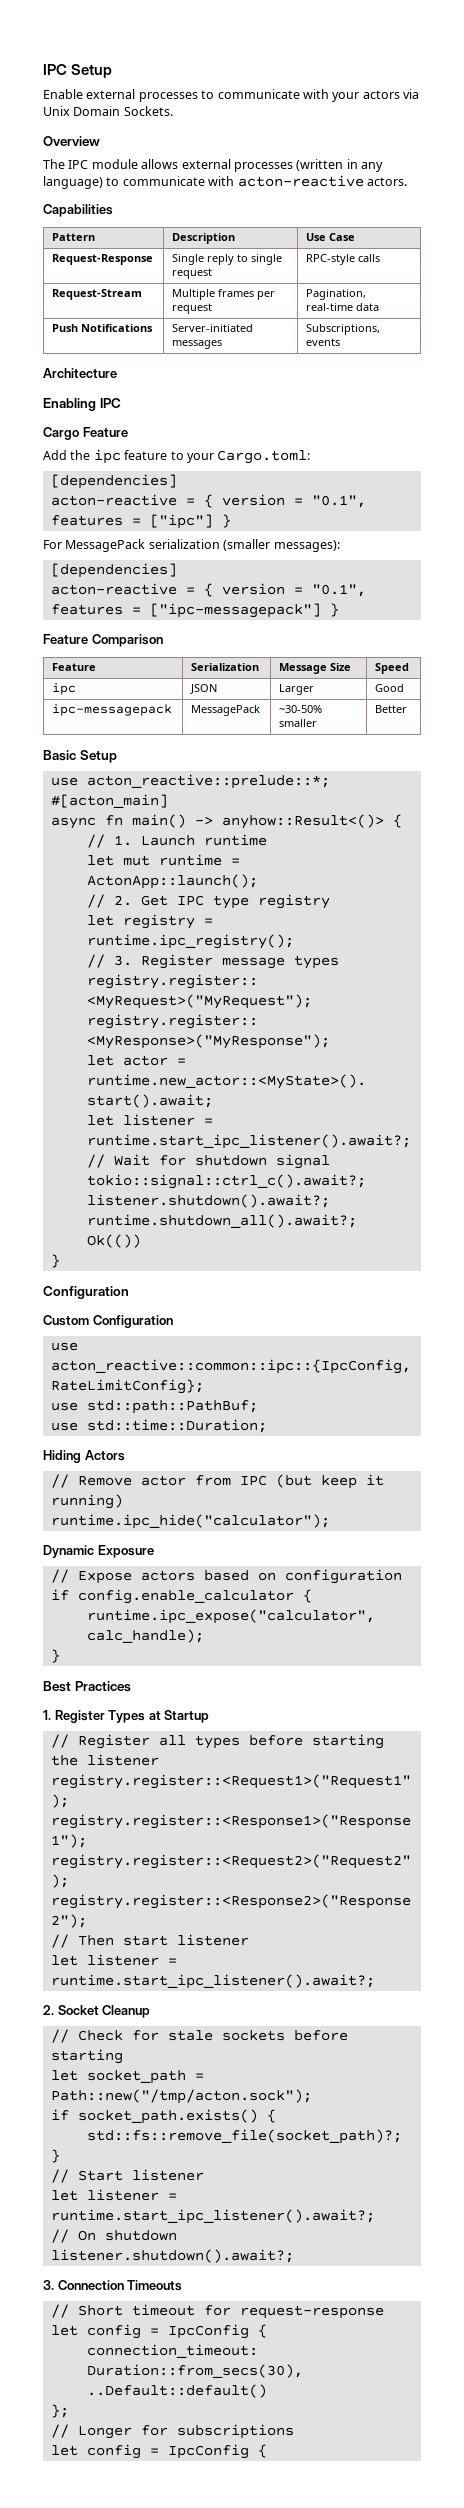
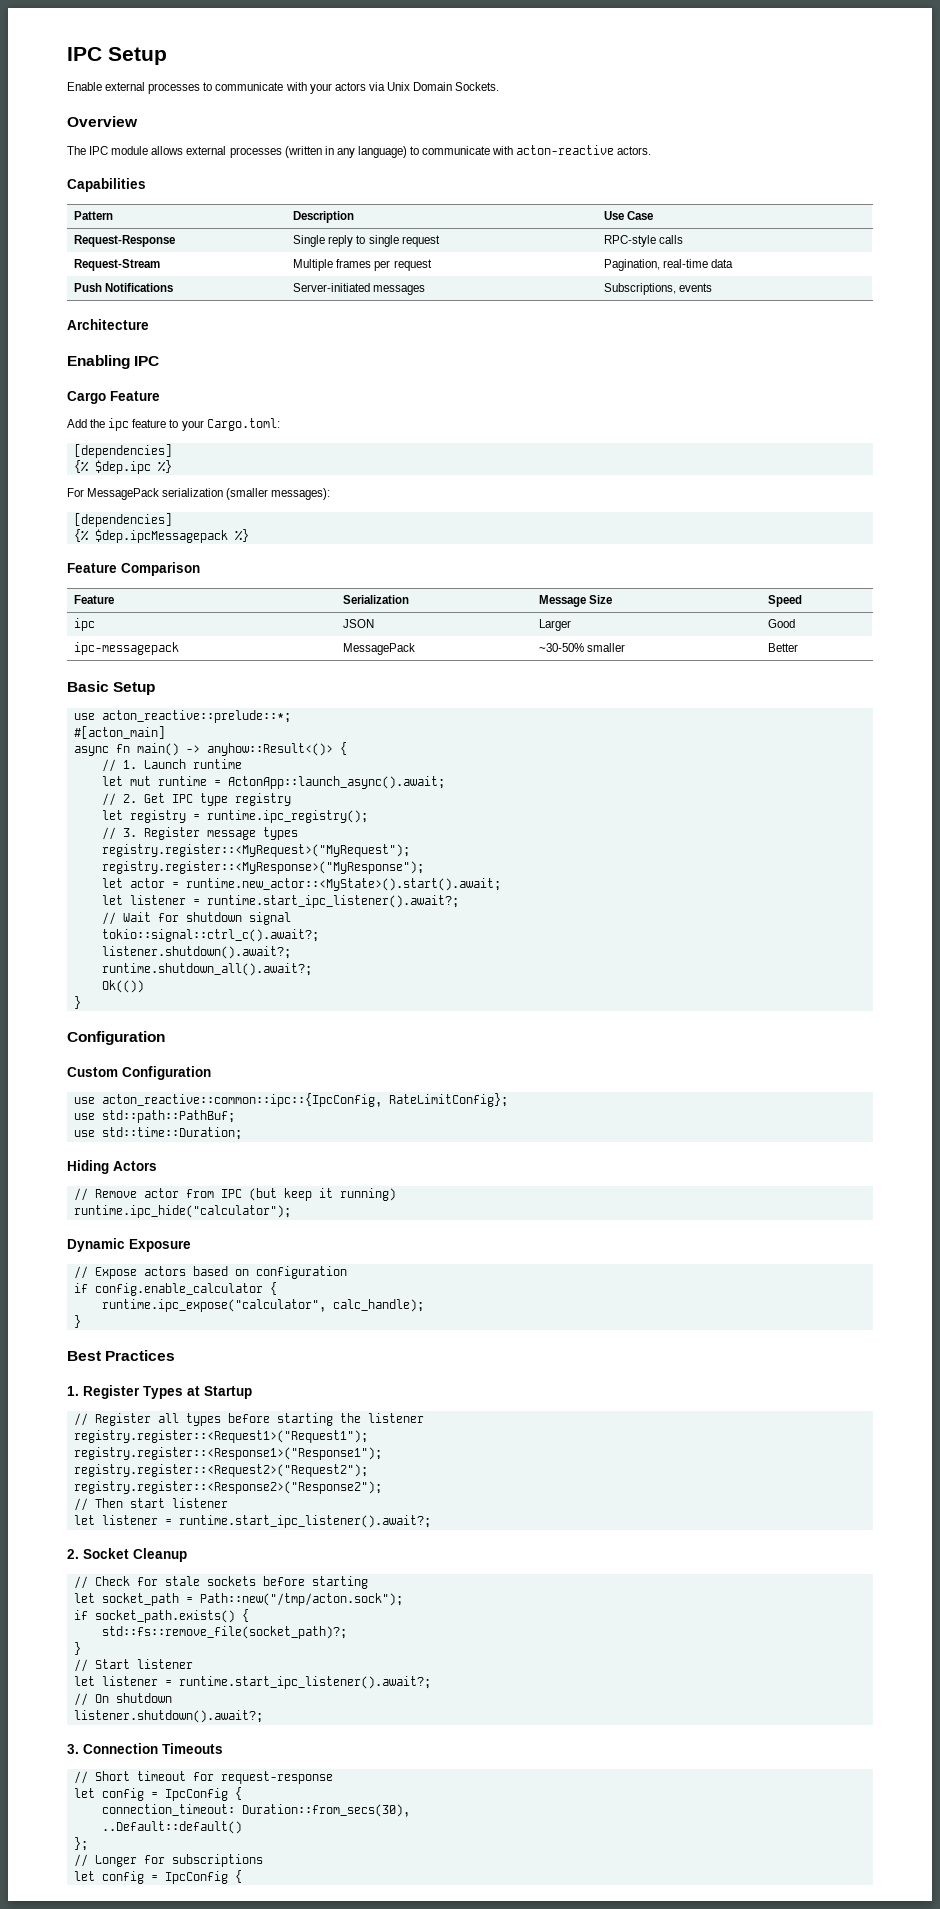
[50,494,366,508] [50,514,231,529] acton-reactive = { version = "0.1", features = ["ipc"] } -> [73,460,172,474] {% $dep.ipc %}
[50,583,366,597] [50,603,339,618] acton-reactive = { version = "0.1", features = ["ipc-messagepack"] } -> [73,529,249,543] {% $dep.ipcMessagepack %}
[86,874,258,889] ActonApp::launch(); -> [227,776,445,789] ActonApp::launch_async().await;

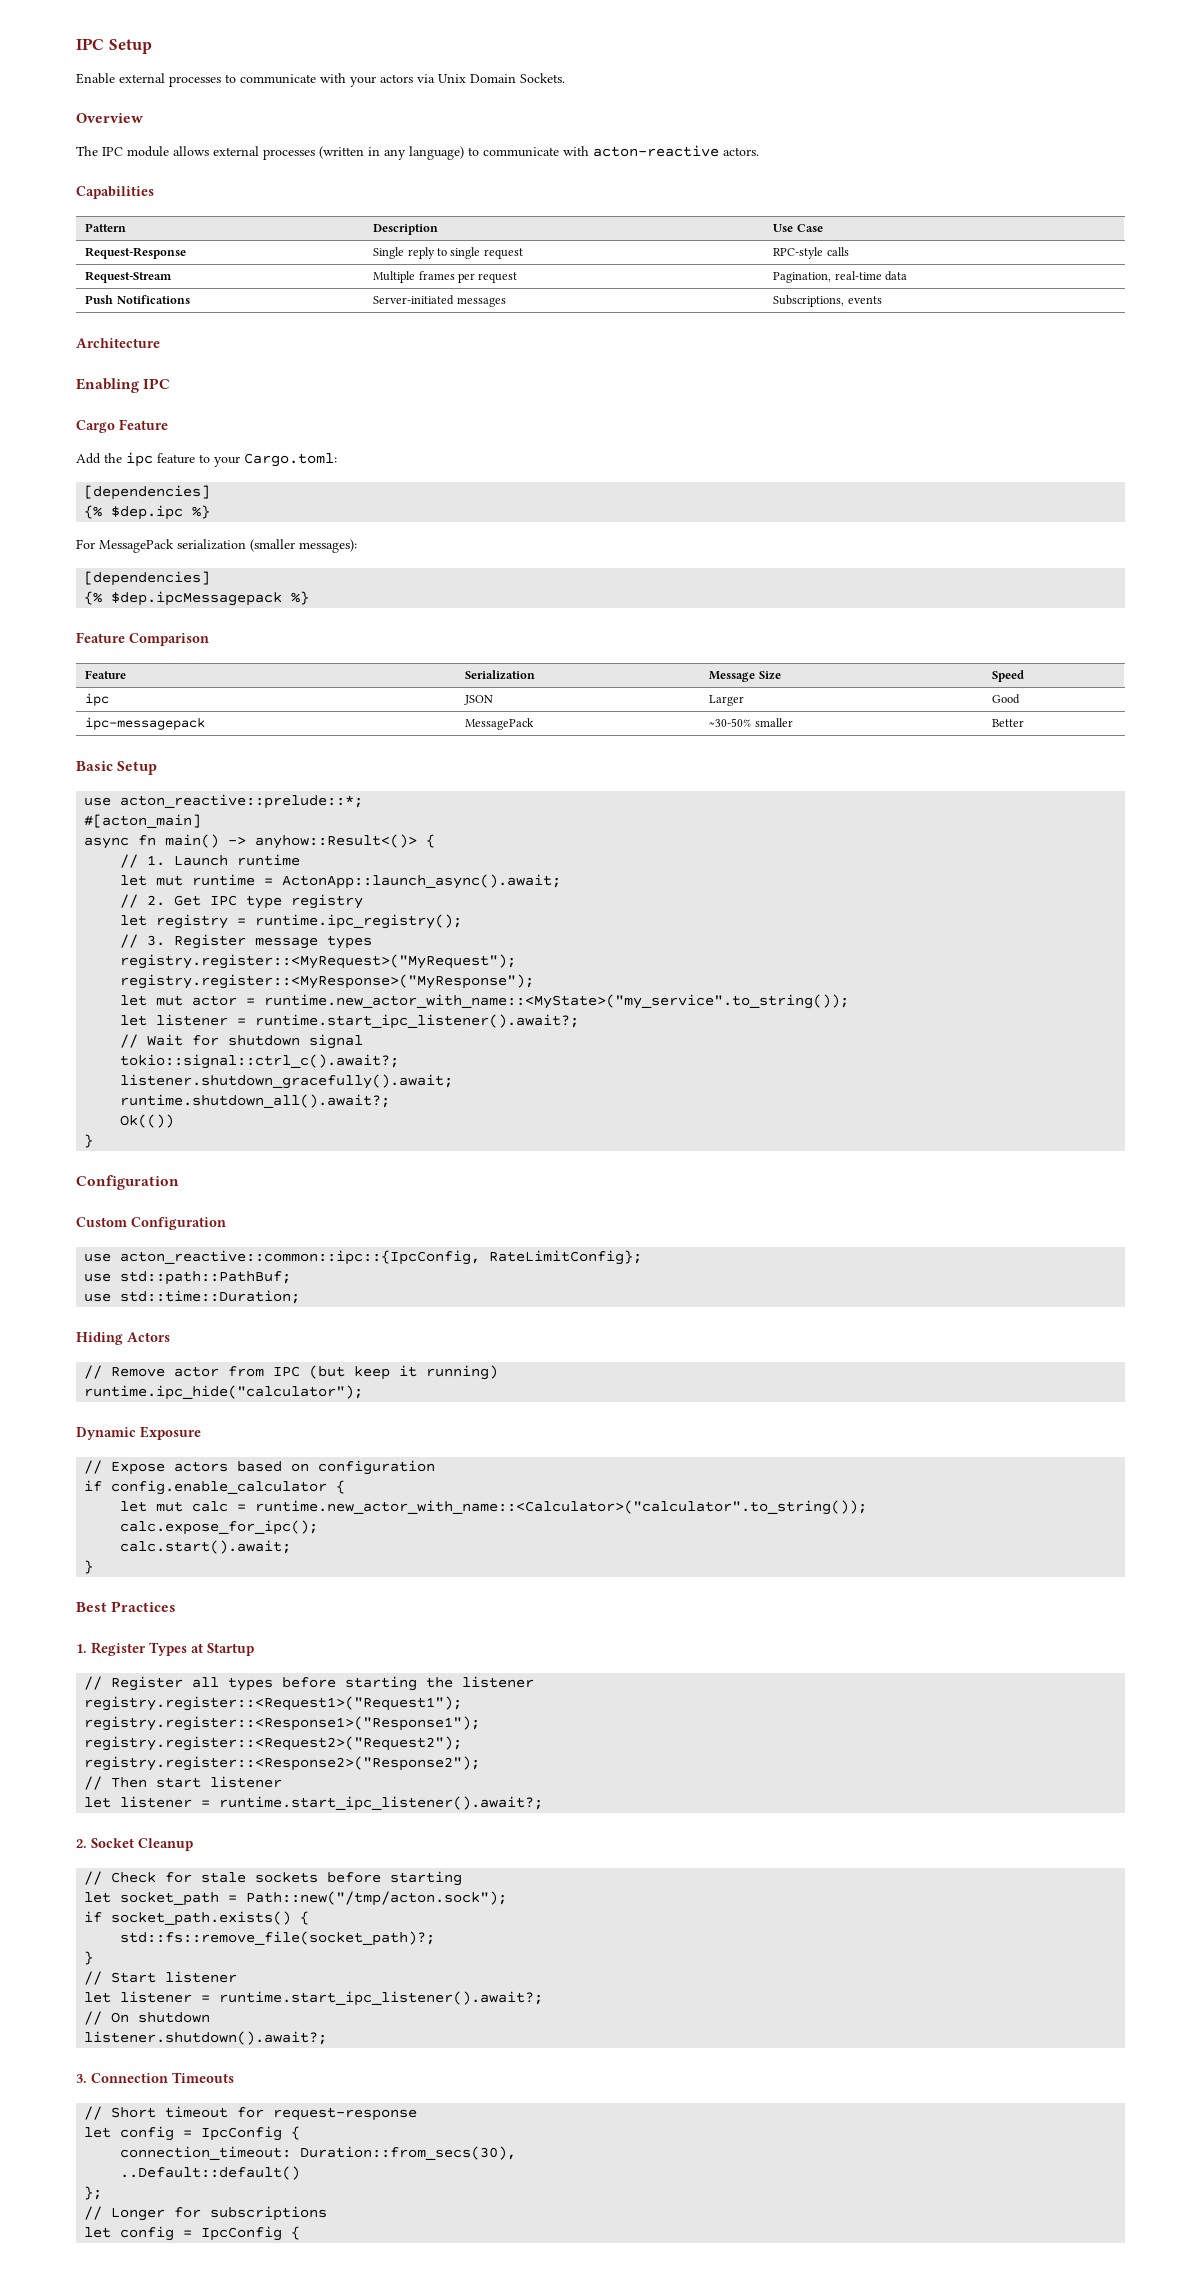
(123, 883) none -> [156,995,184,1006] mut
[185,878,501,891] runtime.new_actor::<MyState>().start().await; -> [264,994,850,1009] runtime.new_actor_with_name::<MyState>("my_service".to_string());
[101,946,291,959] listener.shutdown().await?; -> [120,1074,454,1089] listener.shutdown_gracefully().await;
[101,1299,424,1312] runtime.ipc_expose("calculator", calc_handle); -> [120,1500,868,1515] [120,1520,319,1535] [120,1540,292,1554] let mut calc = runtime.new_actor_with_name::<Calculator>("calculator".to_string()); // calc.expose_for_ipc(); // calc.start().await;

